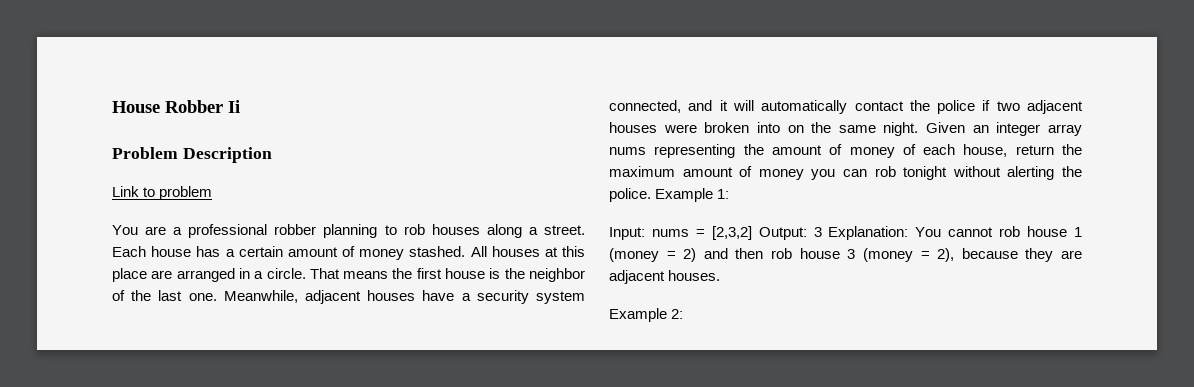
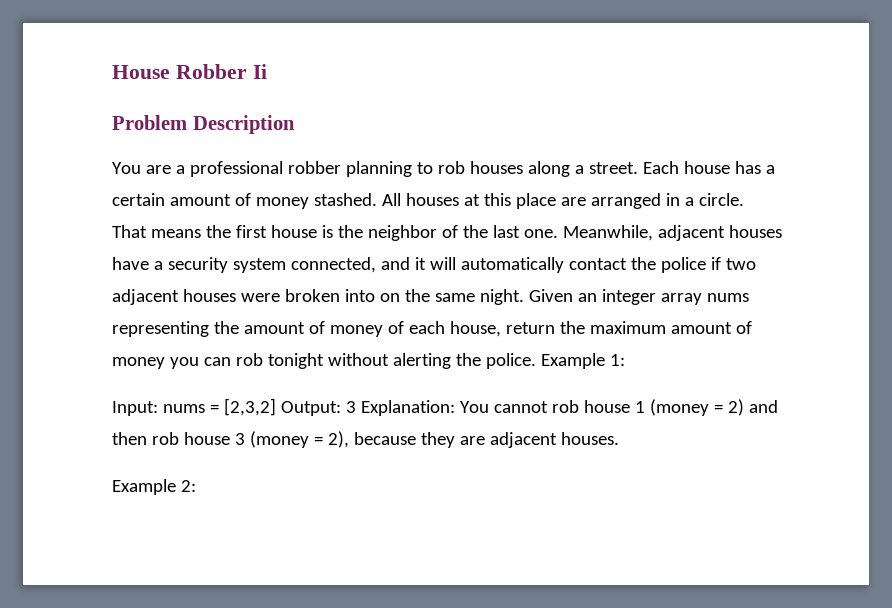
[112,186,213,200] // Link to problem -> (295, 124) none

